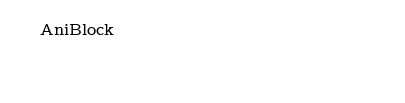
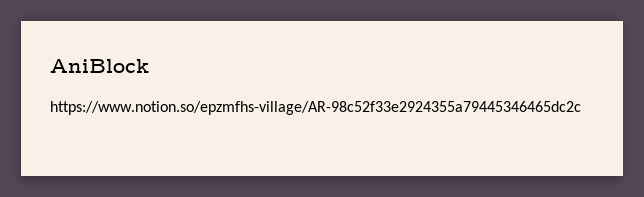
(114, 29) none -> [50,101,581,115] // https://www.notion.so/epzmfhs-village/AR-98c52f33e2924355a79445346465dc2c

